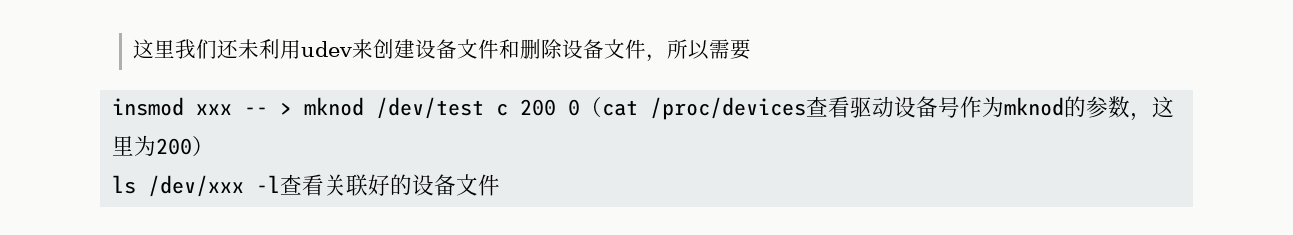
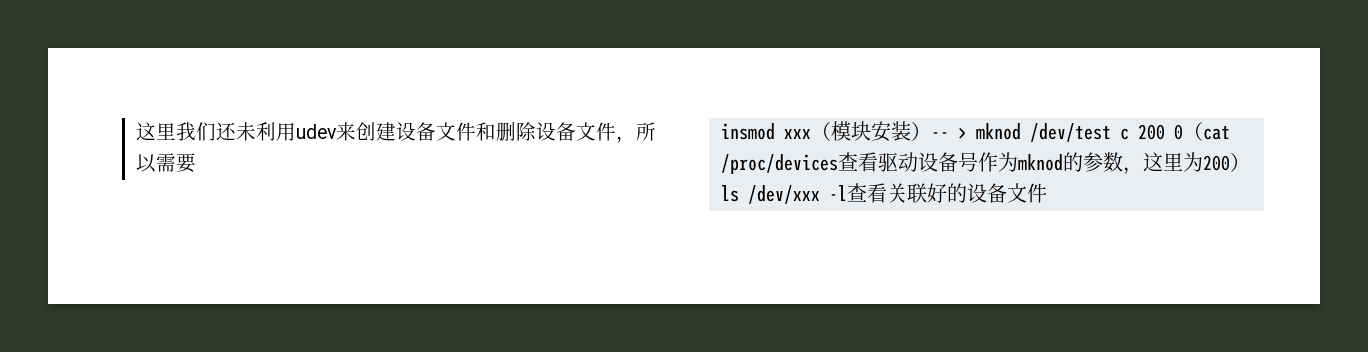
(233, 109) none -> [810,121,931,142] （模块安装）

